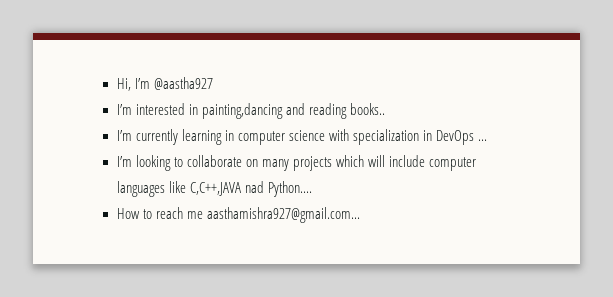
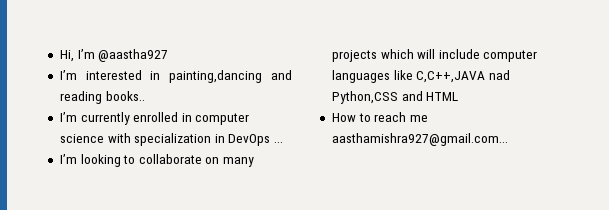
[181,129,222,145] learning -> [133,112,179,122] enrolled
[267,181,312,197] Python.... -> [331,91,459,104] Python,CSS and HTML

